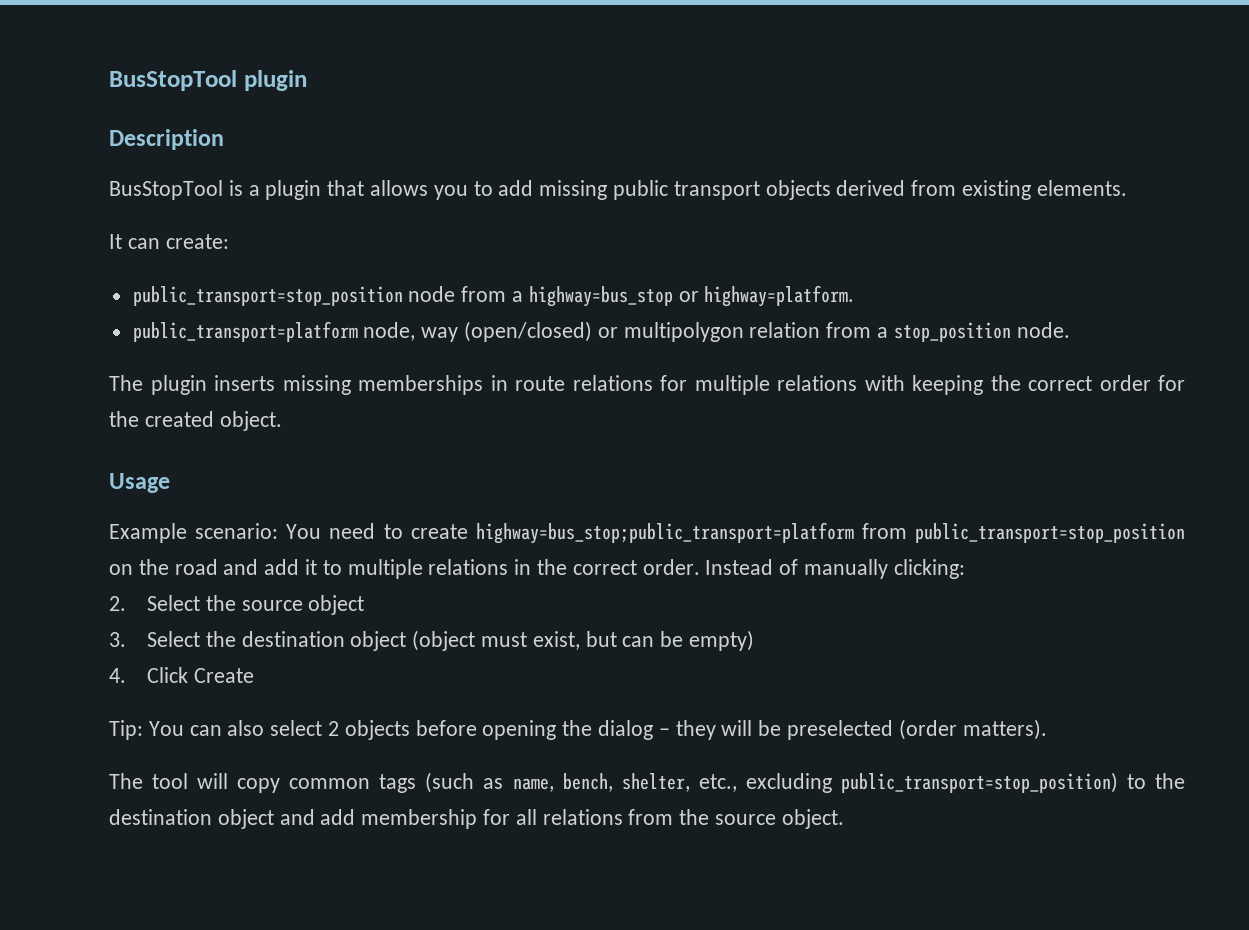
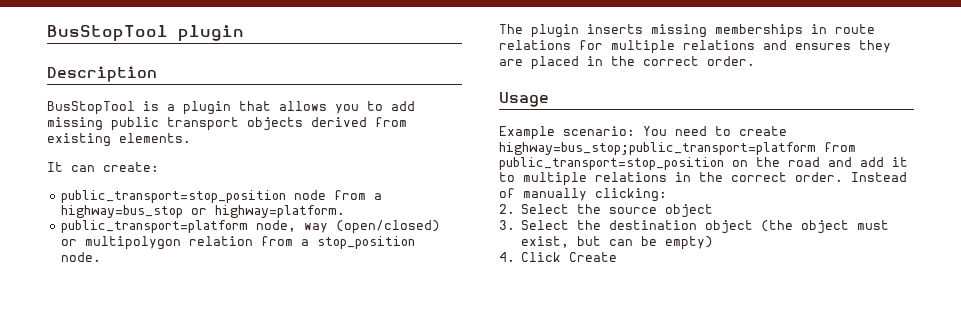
[864,375,1185,395] [109,411,282,431] with keeping the correct order for the created object. -> [763,40,891,53] [499,56,755,70] and ensures they are placed in the correct order.
[412,630,476,651] (object -> [761,220,850,234] (the object
[109,719,1047,740] [109,772,1185,793] [109,809,844,829] // Tip: You can also select 2 objects before opening the dialog – they will be preselected (order matters). // The tool will copy common tags (such as name, bench, shelter, etc., excluding public_transport=stop_position) to the destination object and add membership for all relations from the source object. -> (618, 257) none

